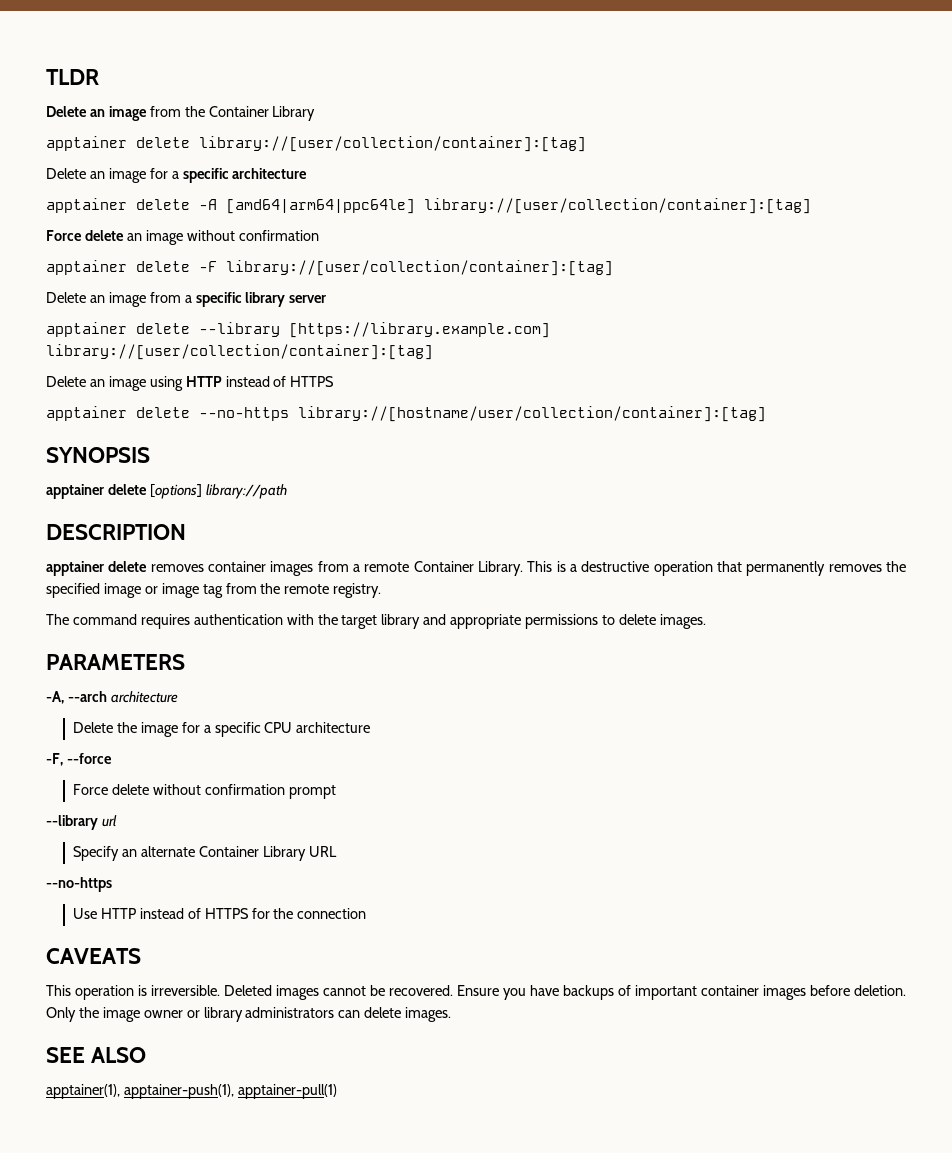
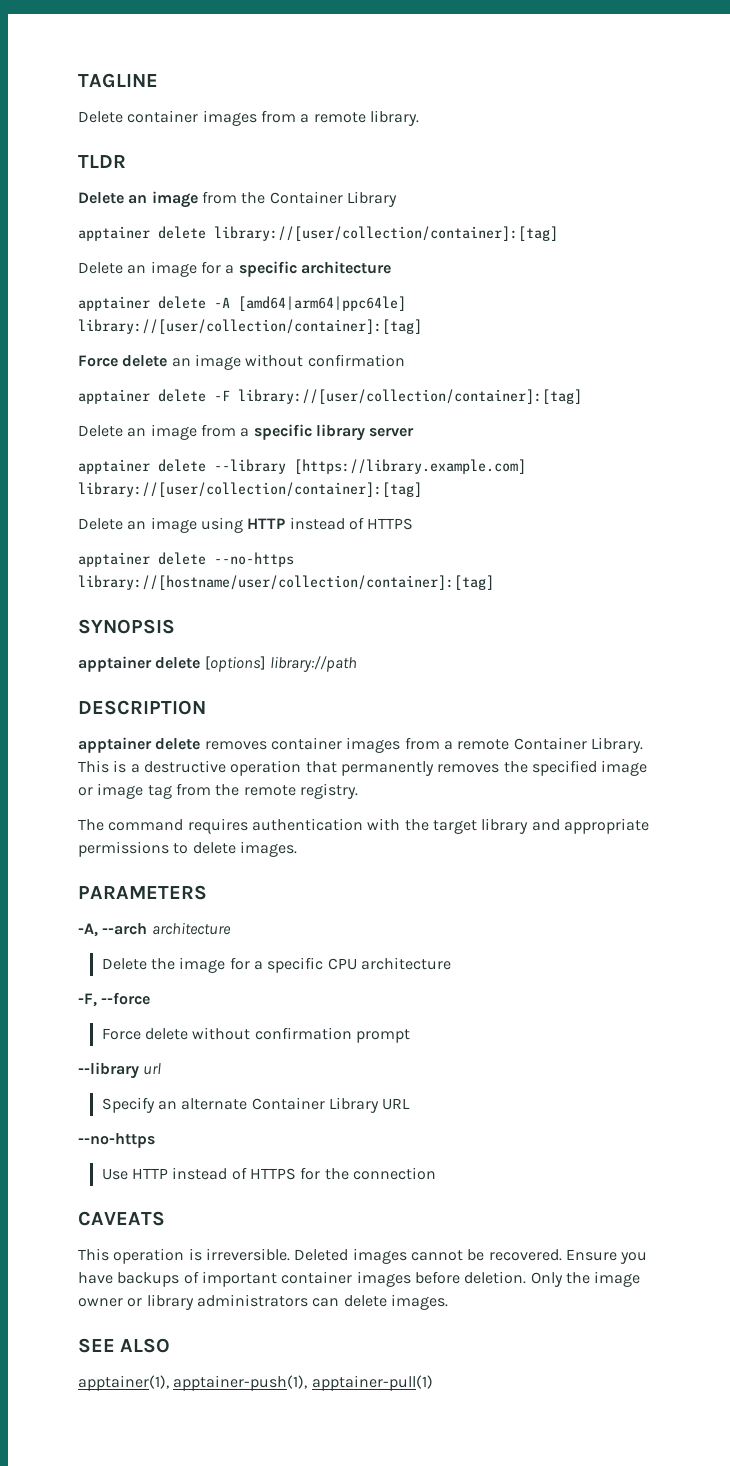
(46, 77) none -> [78,73,158,88] [78,110,419,126] TAGLINE // Delete container images from a remote library. //

